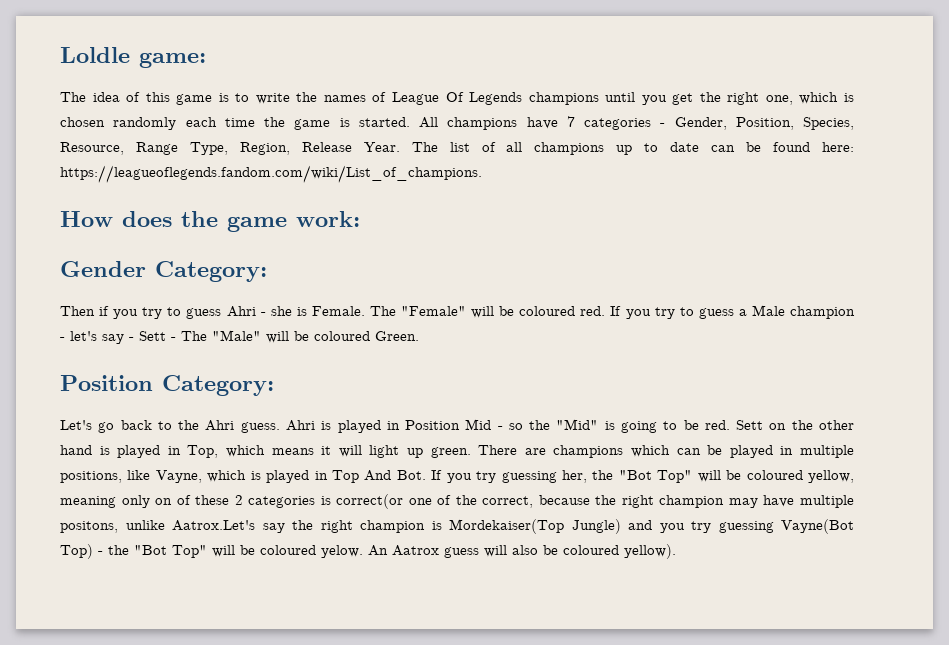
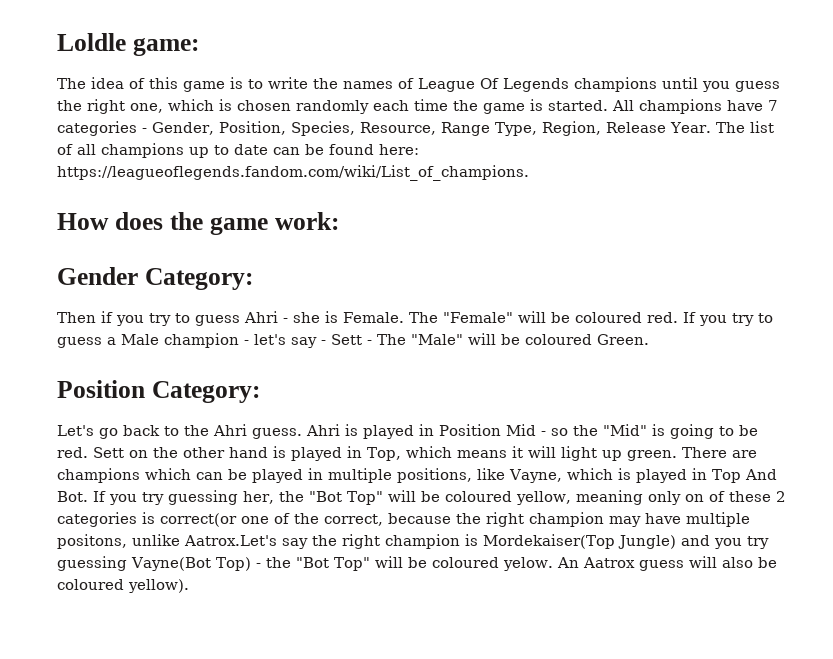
[672,93,694,105] get -> [735,81,780,92] guess

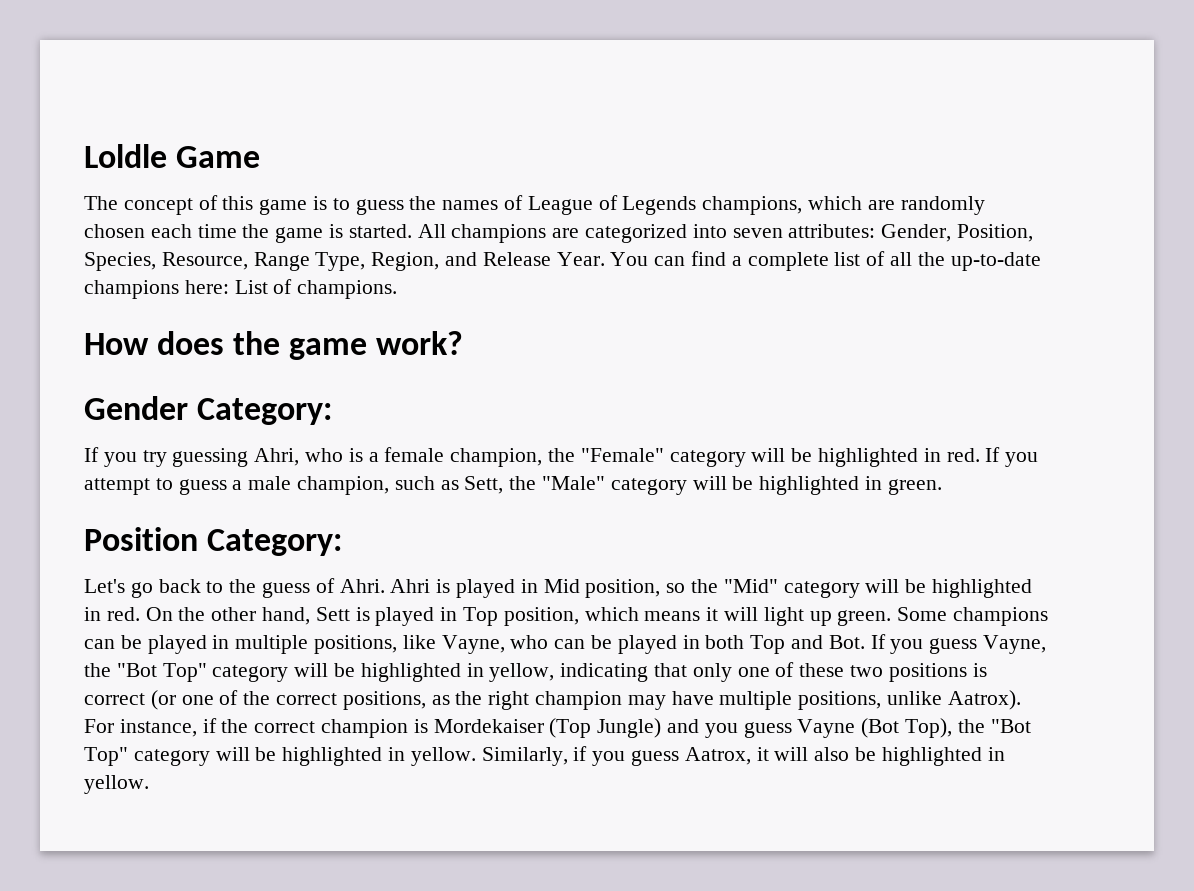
[132,37,199,56] [57,77,124,89] game: // The idea -> [176,146,261,168] [84,196,193,215] Game // The concept
[268,77,308,89] write -> [355,199,404,215] guess
[480,77,780,92] [57,99,369,114] Of Legends champions until you guess the right one, which is chosen randomly -> [598,195,985,215] [84,224,145,238] of Legends champions, which are randomly chosen
[727,100,778,111] [57,121,147,136] have 7 categories - -> [552,224,876,243] are categorized into seven attributes:
(601, 128) none -> [445,252,478,266] and
[715,121,774,133] [57,143,419,158] [57,165,529,181] The list of all champions up to date can be found here: https://leagueoflegends.fandom.com/wiki/List_of_champions. -> [610,251,1041,271] [84,279,398,299] You can find a complete list of all the up-to-date champions here: List of champions.
[274,212,339,230] work: -> [376,331,464,355] work?
[57,311,642,326] Then if you try to guess Ahri - she is Female. The "Female" will be coloured -> [84,447,941,467] If you try guessing Ahri, who is a female champion, the "Female" category will be highlighted in
[732,313,754,326] try -> [84,478,150,495] attempt
[121,333,649,348] Male champion - let's say - Sett - The "Male" will be coloured Green. -> [248,476,942,495] male champion, such as Sett, the "Male" category will be highlighted in green.
[213,424,302,439] Ahri guess. -> [262,578,385,598] guess of Ahri.
[439,424,758,439] [57,446,401,461] Position Mid - so the "Mid" is going to be red. Sett on the other hand is played in Top, -> [543,579,1033,598] [84,607,579,626] Mid position, so the "Mid" category will be highlighted in red. On the other hand, Sett is played in Top position,
[681,447,757,458] [57,468,191,483] There are champions which -> [897,607,1049,626] Some champions
[566,468,777,483] [57,490,786,505] [57,512,451,527] which is played in Top And Bot. If you try guessing her, the "Bot Top" will be coloured yellow, meaning only on of these 2 categories is correct(or one of the correct, because -> [510,634,1047,654] [84,662,987,682] [84,690,450,710] who can be played in both Top and Bot. If you guess Vayne, the "Bot Top" category will be highlighted in yellow, indicating that only one of these two positions is correct (or one of the correct positions, as
[57,534,769,549] [57,556,777,571] [57,579,189,593] positons, unlike Aatrox.Let's say the right champion is Mordekaiser(Top Jungle) and you try guessing Vayne(Bot Top) - the "Bot Top" will be coloured yelow. An Aatrox guess will also be coloured yellow). -> [798,690,1021,710] [84,718,1031,738] [84,746,1005,766] [84,775,149,794] positions, unlike Aatrox). For instance, if the correct champion is Mordekaiser (Top Jungle) and you guess Vayne (Bot Top), the "Bot Top" category will be highlighted in yellow. Similarly, if you guess Aatrox, it will also be highlighted in yellow.

